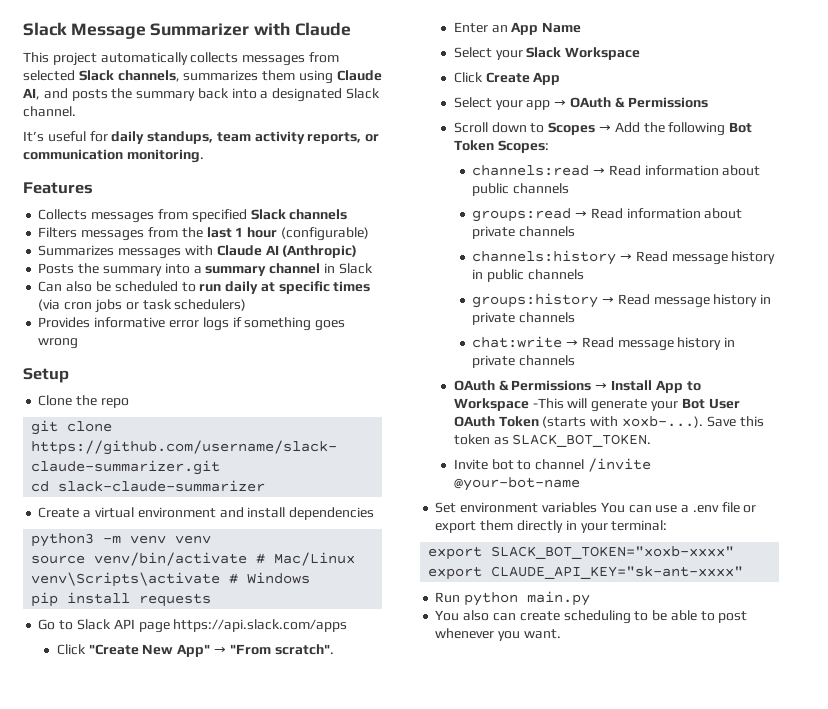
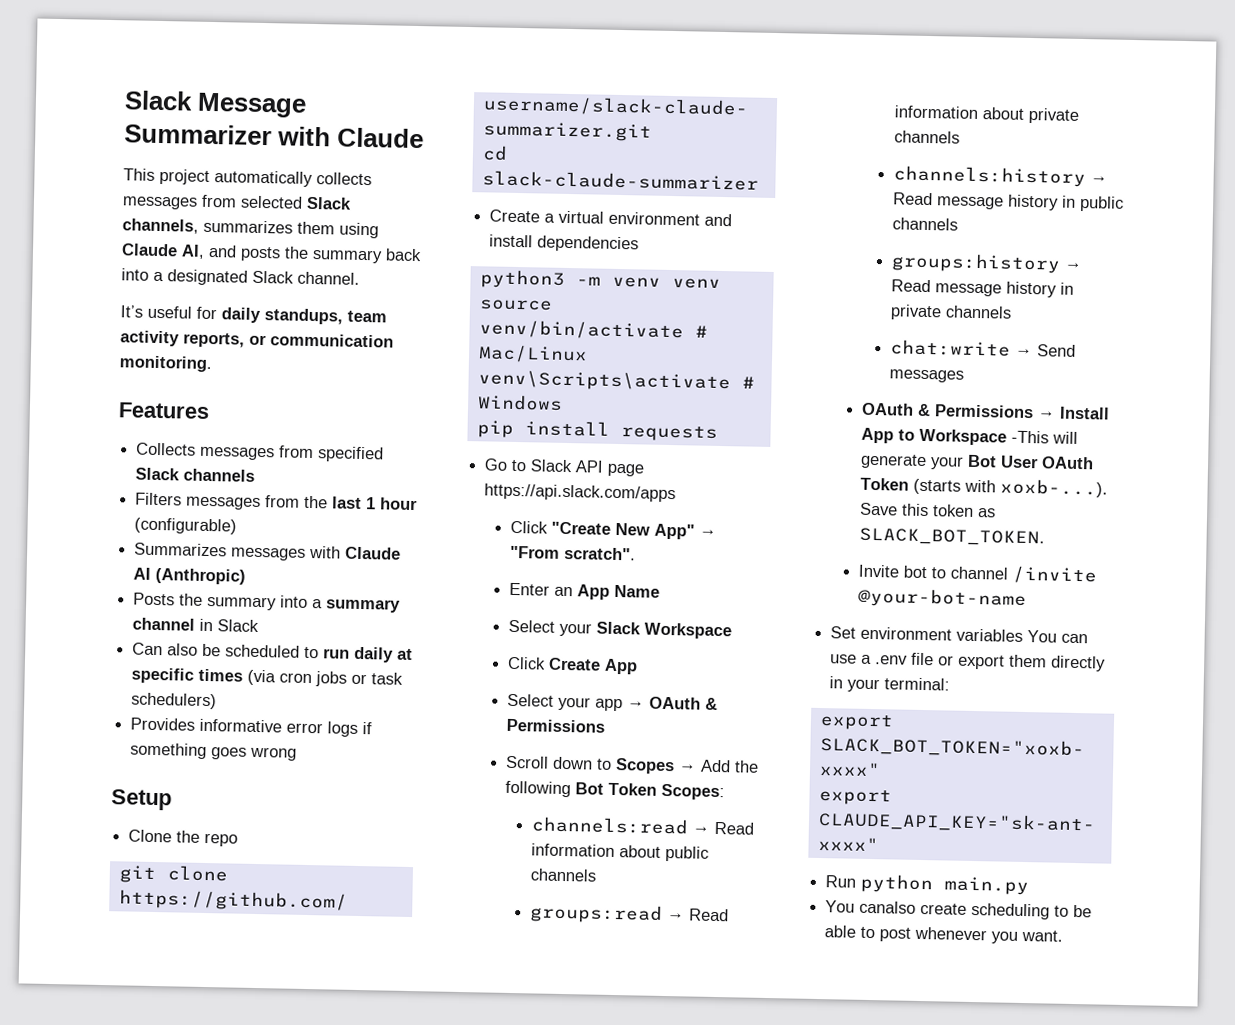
[581,337,736,351] [472,355,576,368] Read message history in private channels -> [1037,344,1077,357] [889,369,965,383] Send messages
[463,610,516,621] also can -> [859,900,917,914] canalso

